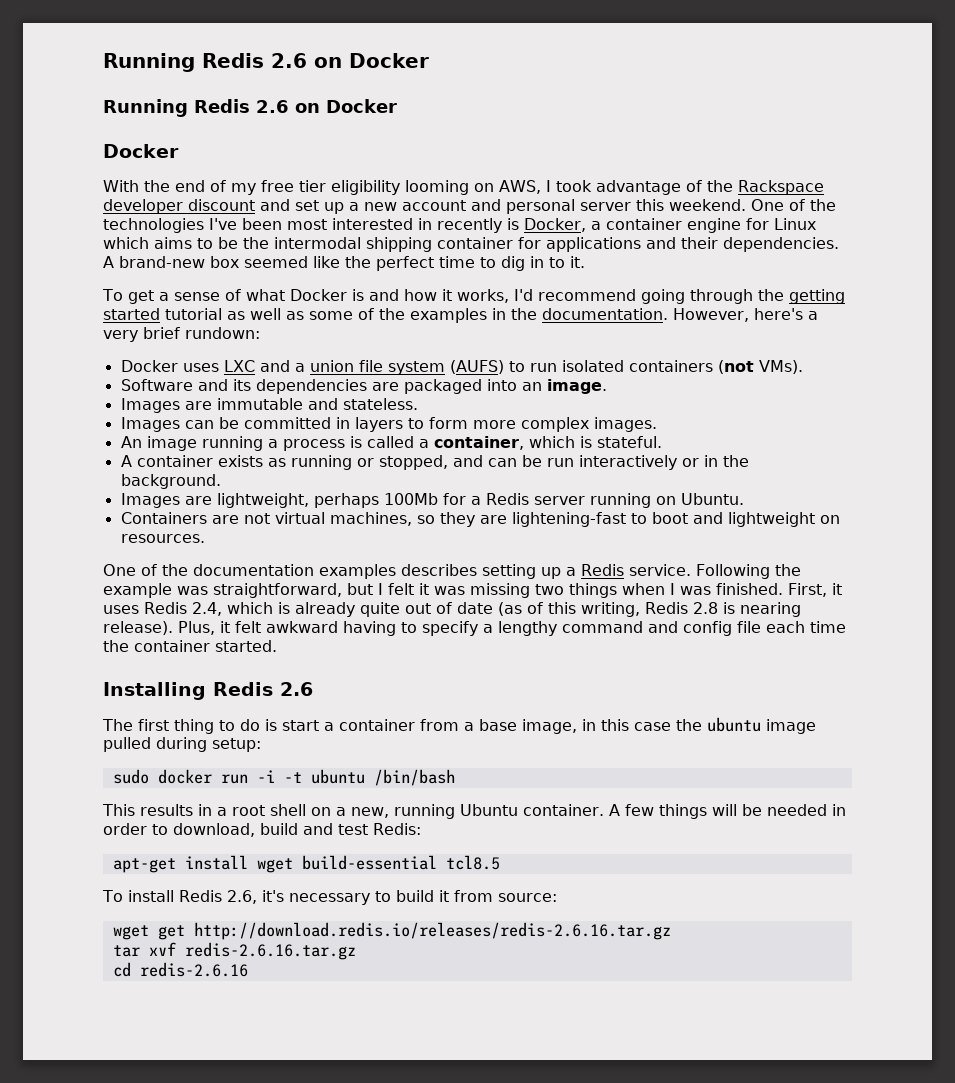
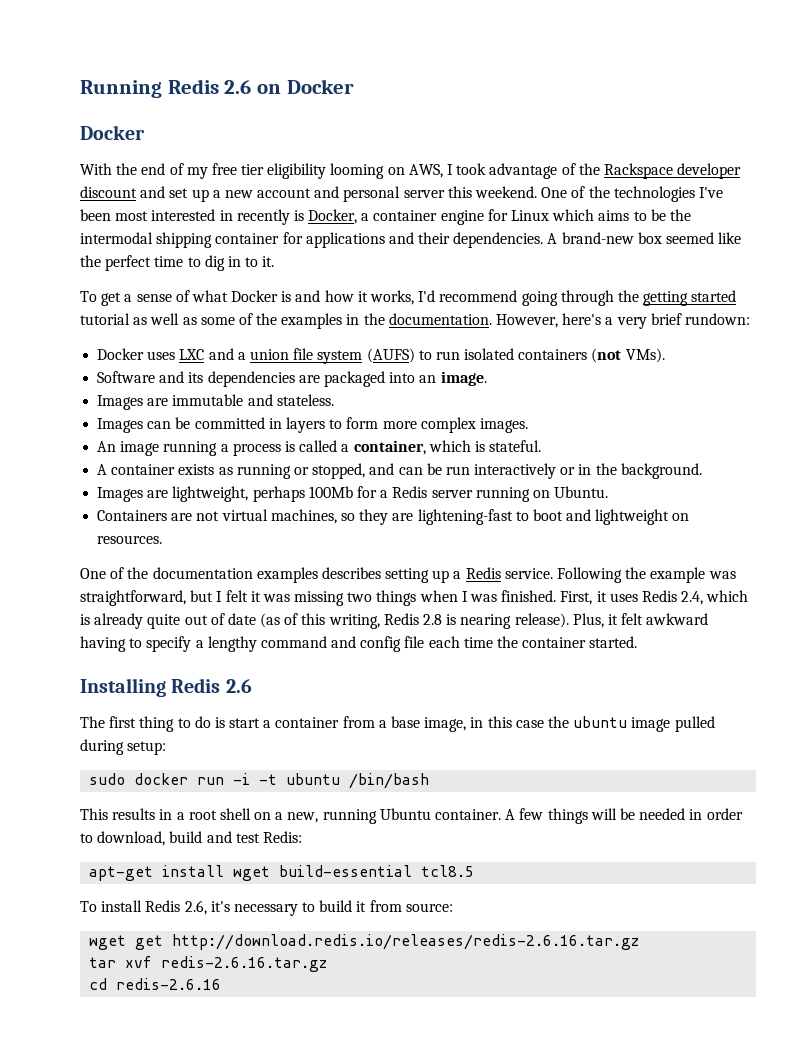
[103,53,429,72] [103,99,397,117] Running Redis 2.6 on Docker // Running Redis 2.6 on Docker -> [80,79,354,98] Running Redis 2.6 on Docker

